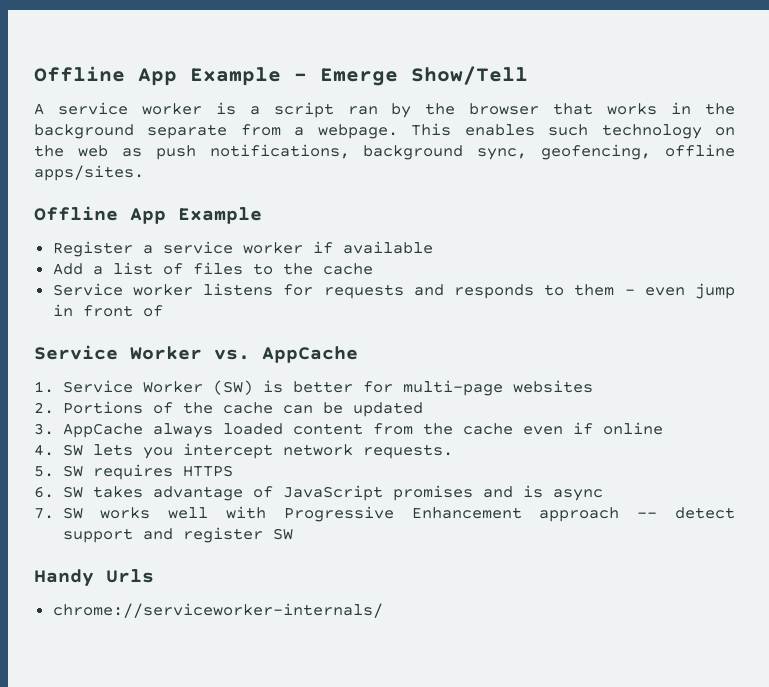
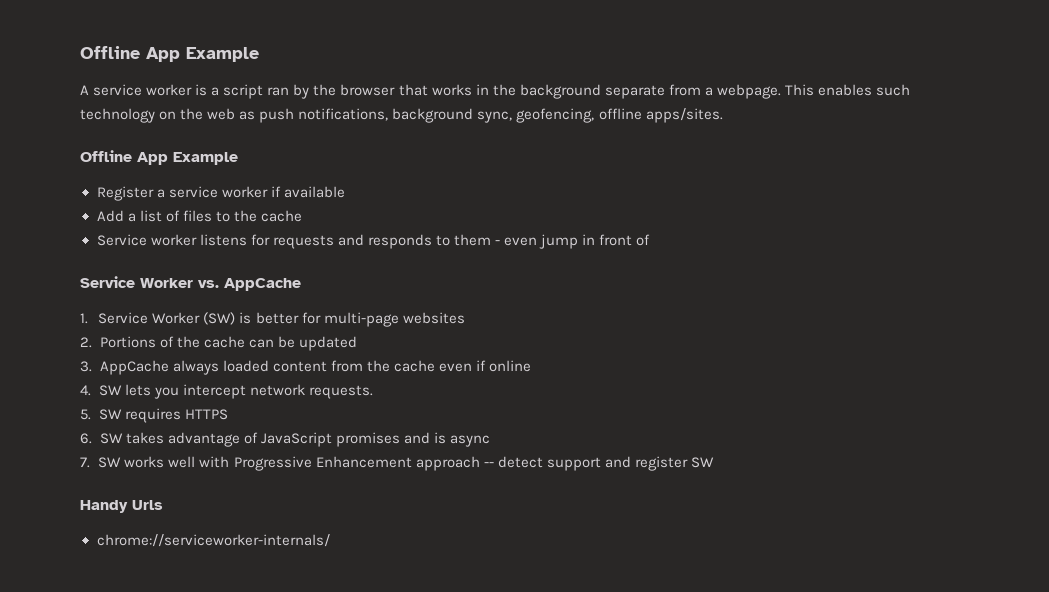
[34,66,528,86] Offline App Example - Emerge Show/Tell -> [80,46,259,62] Offline App Example

